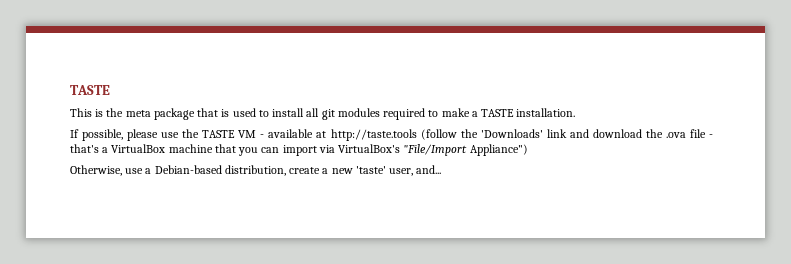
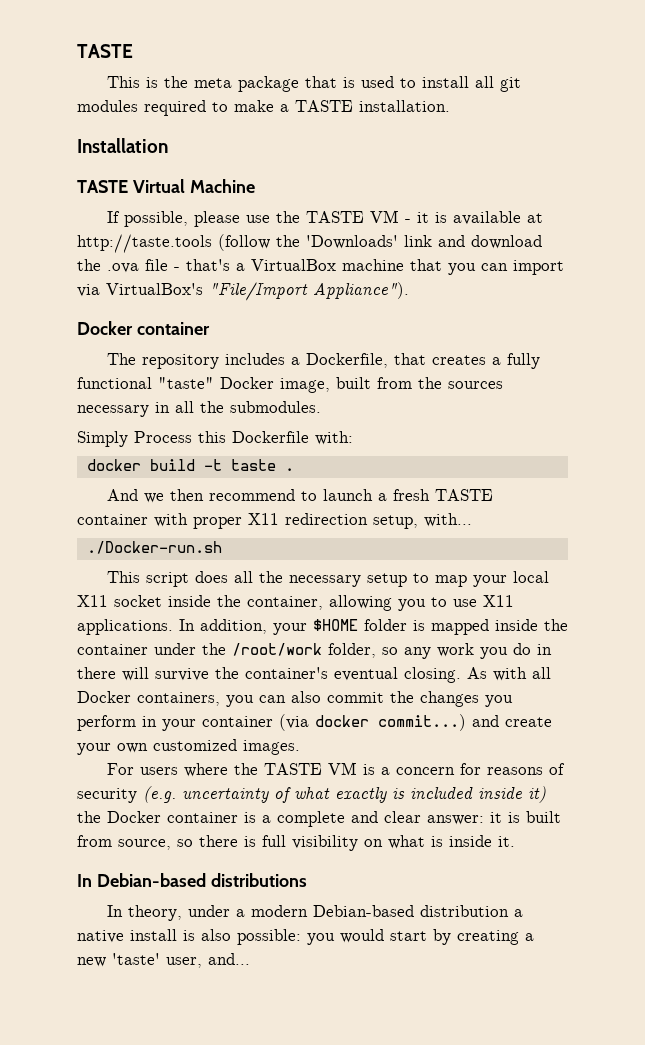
(576, 112) none -> [77,138,168,153] [77,179,255,193] // Installation // TASTE Virtual Machine
(265, 136) none -> [417,212,448,223] it is
[469,144,528,156] [70,165,321,176] Appliance") // Otherwise, use a Debian-based distribution, create -> [313,282,409,299] [77,321,210,335] [107,353,541,369] [77,377,503,393] [77,401,321,417] [77,431,353,447] [86,459,294,471] [107,489,494,503] [77,513,472,529] [86,541,222,554] [107,571,550,587] [77,595,514,611] [77,619,568,635] [77,643,552,659] [77,667,551,683] [77,691,513,707] [77,714,552,731] [77,739,300,755] [107,762,566,777] [77,786,546,803] [77,811,561,827] [77,835,515,851] [77,873,307,887] [107,905,524,921] [77,929,519,945] Appliance"). // Docker container // The repository includes a Dockerfile, that creates a fully functional "taste" Docker image, built from the sources necessary in all the submodules. // Simply Process this Dockerfile with: // docker build -t taste . // And we then recommend to launch a fresh TASTE container with proper X11 redirection setup, with... // ./Docker-run.sh // This script does all the necessary setup to map your local X11 socket inside the container, allowing you to use X11 applications. In addition, your $HOME folder is mapped inside the container under the /root/work folder, so any work you do in there will survive the container's eventual closing. As with all Docker containers, you can also commit the changes you perform in your container (via docker commit...) and create your own customized images. // For users where the TASTE VM is a concern for reasons of security (e.g. uncertainty of what exactly is included inside it) the Docker container is a complete and clear answer: it is built from source, so there is full visibility on what is inside it. // In Debian-based distributions // In theory, under a modern Debian-based distribution a native install is also possible: you would start by creating

